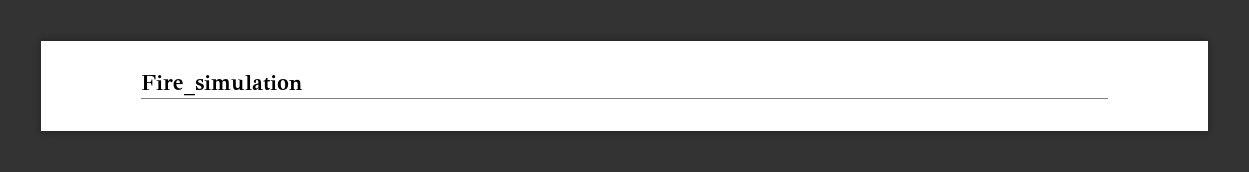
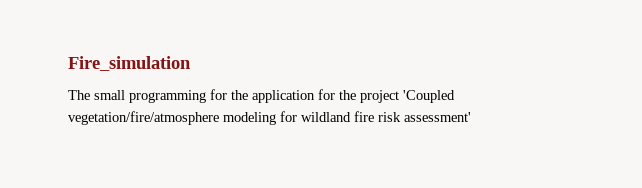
(303, 85) none -> [68,89,455,103] [68,111,471,125] // The small programming for the application for the project 'Coupled vegetation/fire/atmosphere modeling for wildland fire risk assessment'

